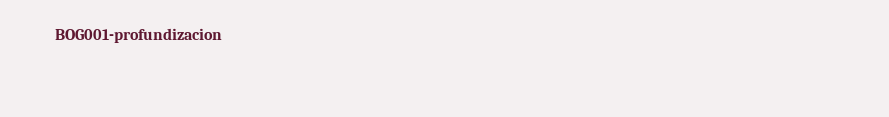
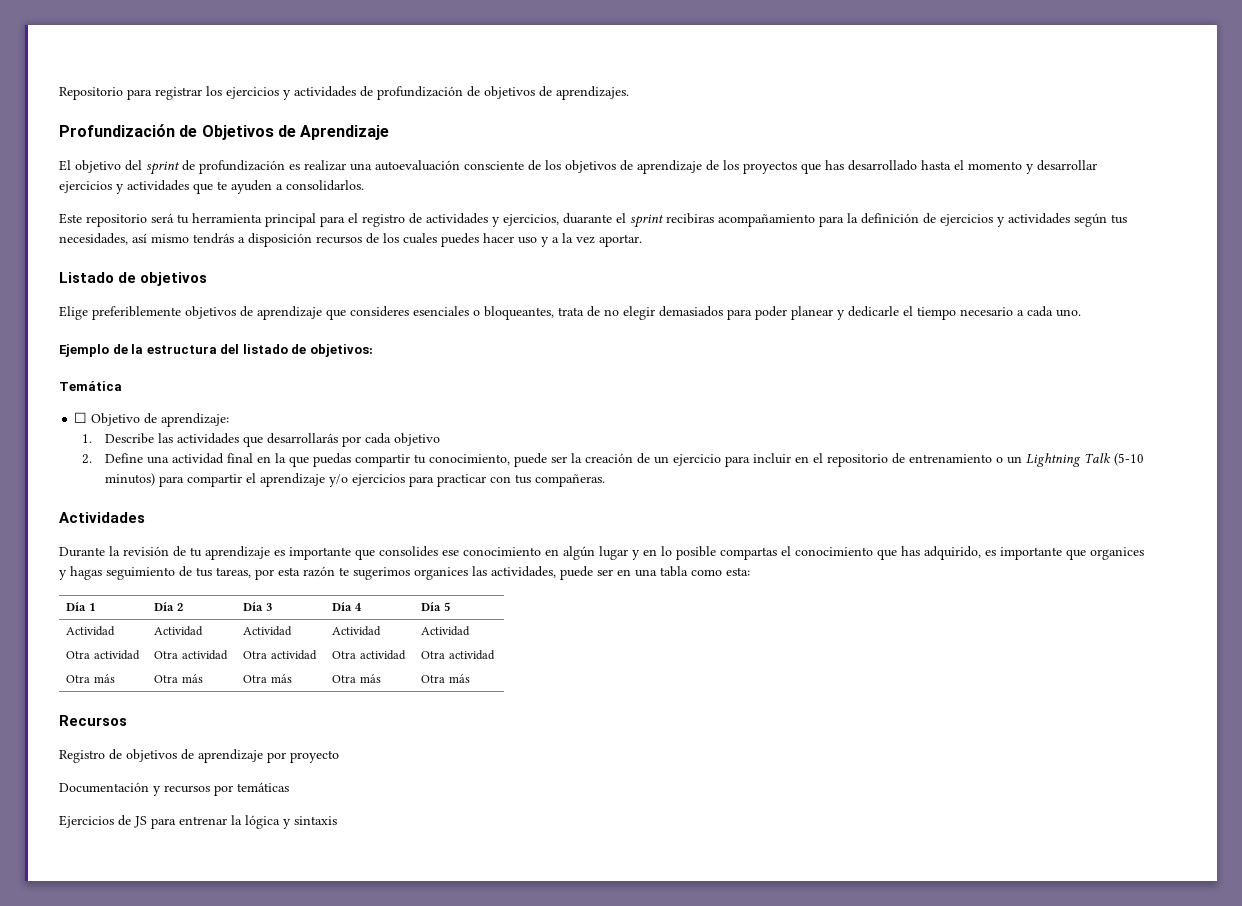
[55,28,222,43] BOG001-profundizacion -> [59,86,629,100] [59,124,390,140] [59,160,1097,175] [59,180,364,194] [59,213,1127,228] [59,233,642,247] [59,272,208,286] [59,306,1081,320] [59,344,373,357] [59,381,122,391] [74,412,230,427] [82,433,441,447] [82,453,1145,467] [105,473,606,487] [59,512,145,523] [59,546,1144,560] [59,566,750,580] [66,602,95,611] [154,602,183,611] [243,602,272,611] [332,602,362,611] [421,602,450,611] [66,626,116,636] [154,626,204,636] [243,626,293,636] [332,626,382,636] [421,626,471,636] [66,650,140,660] [154,650,228,660] [243,650,317,660] [332,650,406,660] [421,650,495,660] [66,674,115,683] [154,674,203,683] [243,674,292,683] [332,674,381,683] [421,674,470,683] [59,715,127,726] [59,749,339,763] [59,782,289,796] [59,815,337,829] Repositorio para registrar los ejercicios y actividades de profundización de objetivos de aprendizajes. // Profundización de Objetivos de Aprendizaje // El objetivo del sprint de profundización es realizar una autoevaluación consciente de los objetivos de aprendizaje de los proyectos que has desarrollado hasta el momento y desarrollar ejercicios y actividades que te ayuden a consolidarlos. // Este repositorio será tu herramienta principal para el registro de actividades y ejercicios, duarante el sprint recibiras acompañamiento para la definición de ejercicios y actividades según tus necesidades, así mismo tendrás a disposición recursos de los cuales puedes hacer uso y a la vez aportar. // Listado de objetivos // Elige preferiblemente objetivos de aprendizaje que consideres esenciales o bloqueantes, trata de no elegir demasiados para poder planear y dedicarle el tiempo necesario a cada uno. // Ejemplo de la estructura del listado de objetivos: // Temática // ☐ Objetivo de aprendizaje: // 1. Describe las actividades que desarrollarás por cada objetivo // 2. Define una actividad final en la que puedas compartir tu conocimiento, puede ser la creación de un ejercicio para incluir en el repositorio de entrenamiento o un Lightning Talk (5-10 minutos) para compartir el aprendizaje y/o ejercicios para practicar con tus compañeras. // Actividades // Durante la revisión de tu aprendizaje es importante que consolides ese conocimiento en algún lugar y en lo posible compartas el conocimiento que has adquirido, es importante que organices y hagas seguimiento de tus tareas, por esta razón te sugerimos organices las actividades, puede ser en una tabla como esta: // Día 1 | Día 2 | Día 3 | Día 4 | Día 5 // Actividad | Actividad | Actividad | Actividad | Actividad // Otra actividad | Otra actividad | Otra actividad | Otra actividad | Otra actividad // Otra más | Otra más | Otra más | Otra más | Otra más // Recursos // Registro de objetivos de aprendizaje por proyecto // Documentación y recursos por temáticas // Ejercicios de JS para entrenar la lógica y sintaxis

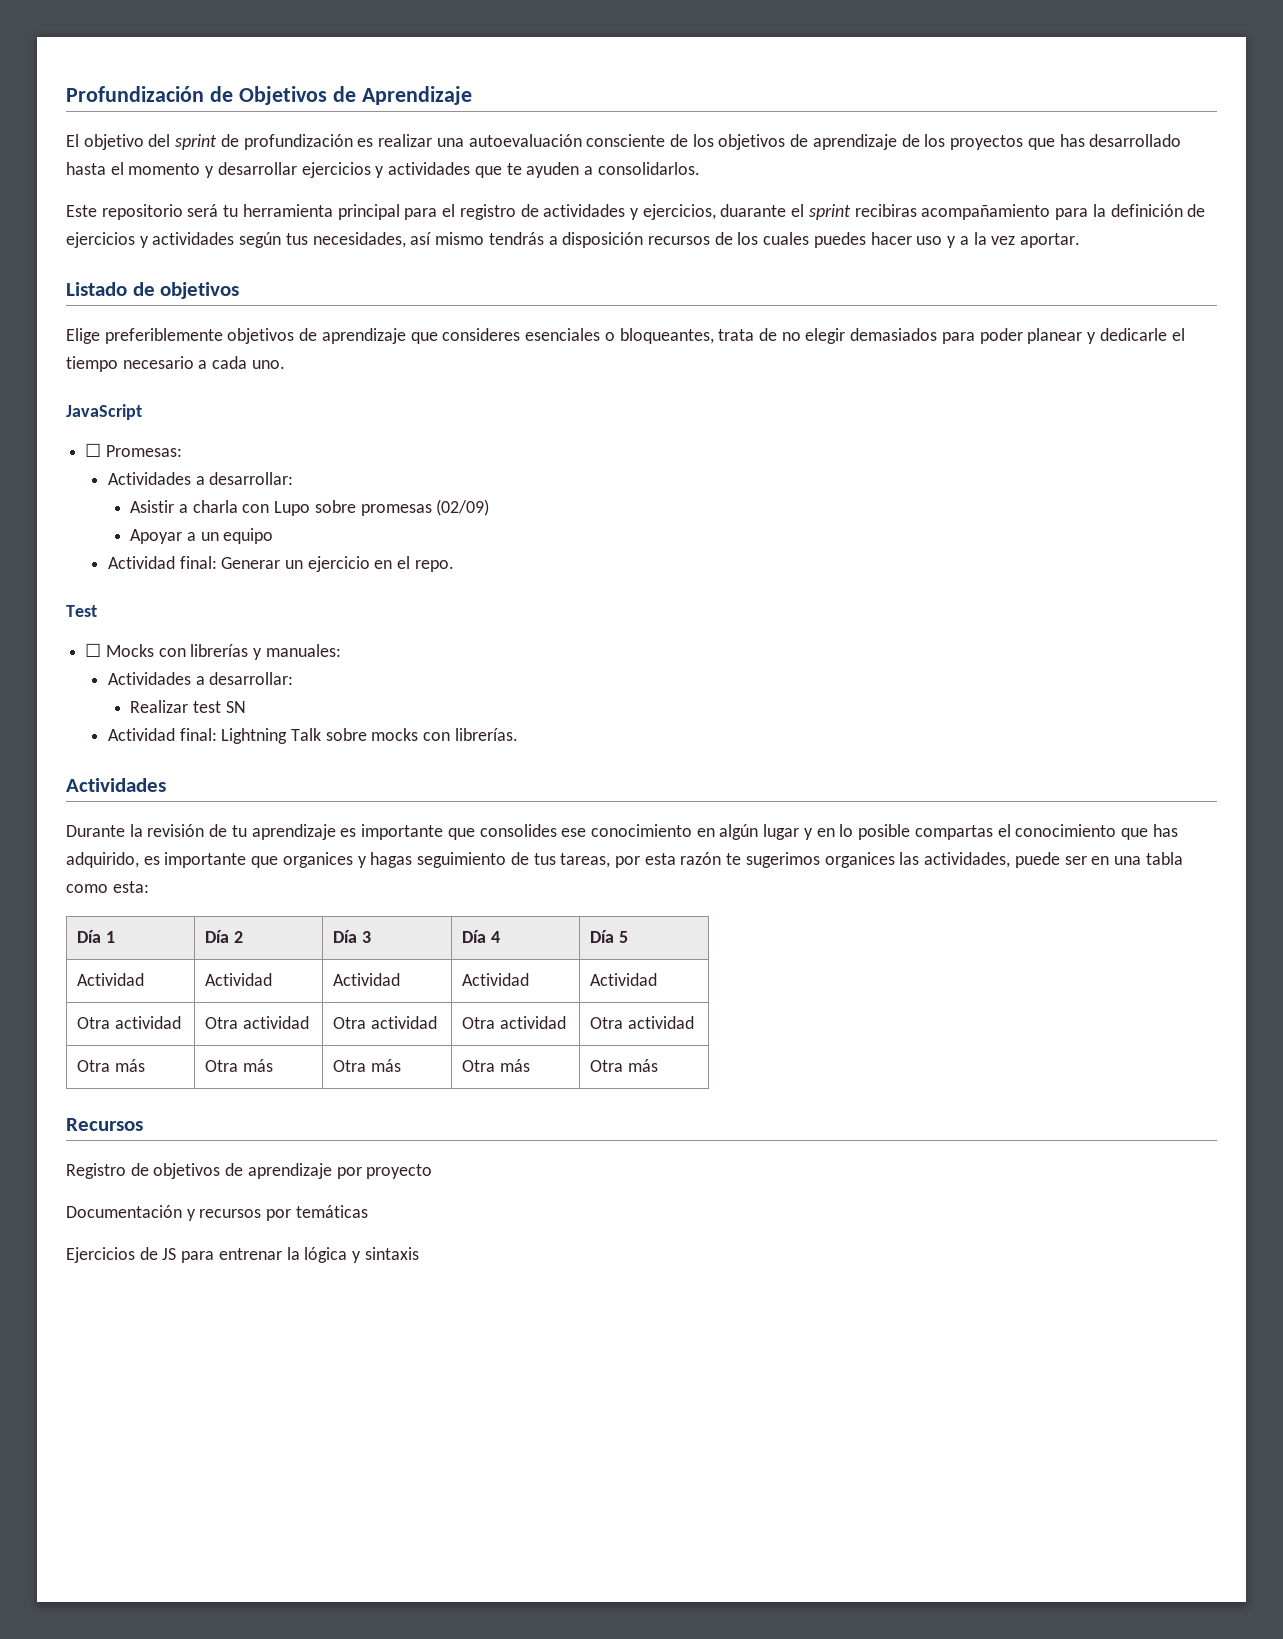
[59,86,629,100] Repositorio para registrar los ejercicios y actividades de profundización de objetivos de aprendizajes. // -> (66, 94) none
[59,344,373,357] [59,381,122,391] [74,412,230,427] [82,433,441,447] [82,453,1145,467] [105,473,606,487] Ejemplo de la estructura del listado de objetivos: // Temática // ☐ Objetivo de aprendizaje: // 1. Describe las actividades que desarrollarás por cada objetivo // 2. Define una actividad final en la que puedas compartir tu conocimiento, puede ser la creación de un ejercicio para incluir en el repositorio de entrenamiento o un Lightning Talk (5-10 minutos) para compartir el aprendizaje y/o ejercicios para practicar con tus compañeras. -> [66,404,142,420] [85,443,182,457] [107,472,294,485] [130,499,490,516] [130,528,274,544] [107,556,454,572] [66,605,97,617] [85,643,341,660] [107,672,294,685] [130,700,246,713] [107,728,518,744] JavaScript // ☐ Promesas: // Actividades a desarrollar: // Asistir a charla con Lupo sobre promesas (02/09) // Apoyar a un equipo // Actividad final: Generar un ejercicio en el repo. // Test // ☐ Mocks con librerías y manuales: // Actividades a desarrollar: // Realizar test SN // Actividad final: Lightning Talk sobre mocks con librerías.

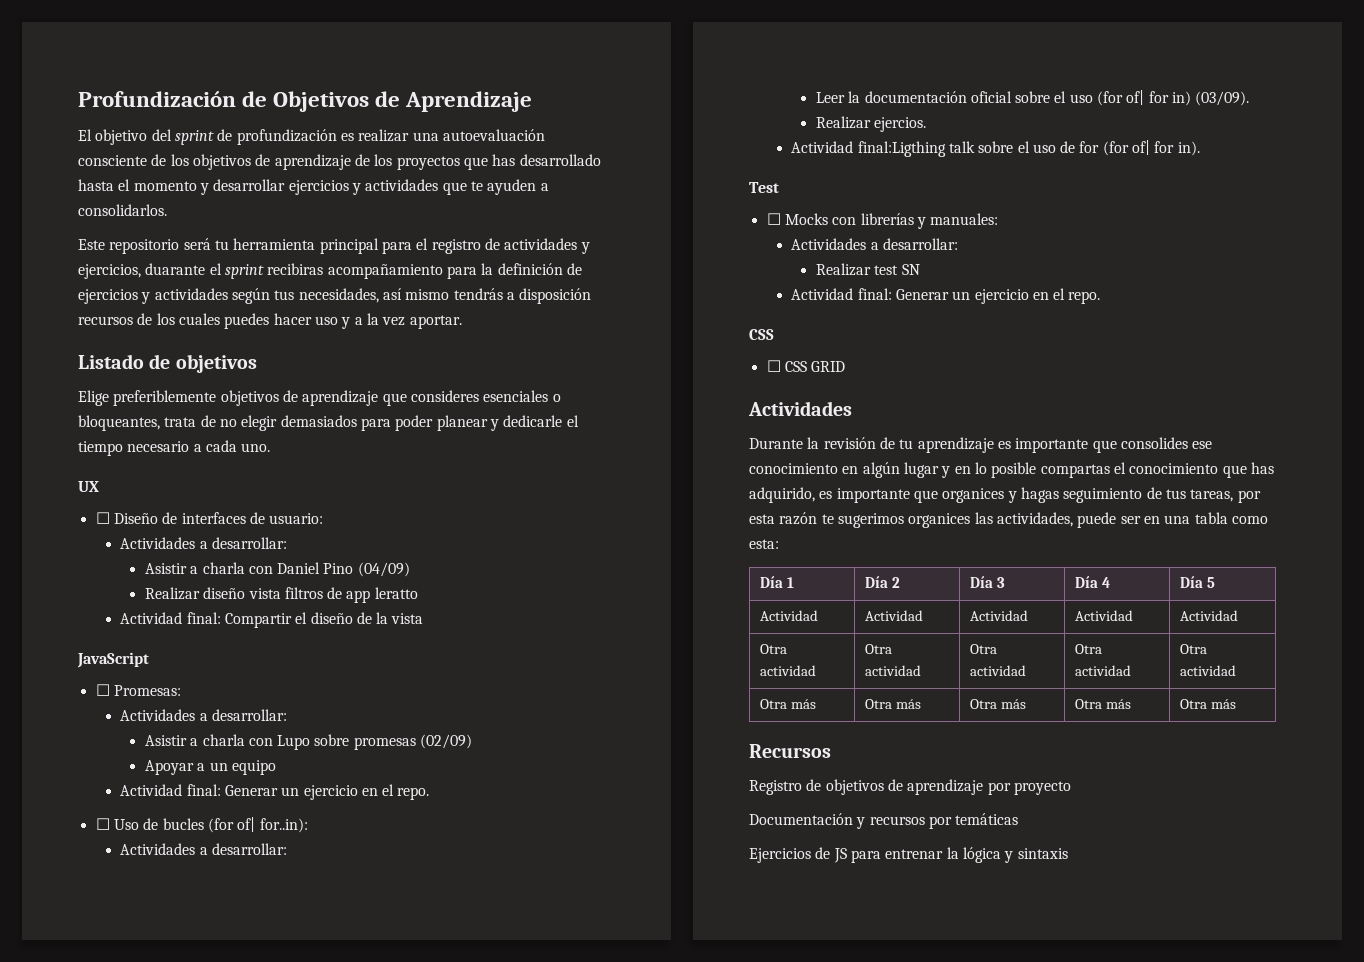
(285, 364) none -> [78,481,99,492] [95,512,324,524] [120,537,287,549] [144,562,410,577] [144,587,418,603] [120,612,424,628] // UX // ☐ Diseño de interfaces de usuario: // Actividades a desarrollar: // Asistir a charla con Daniel Pino (04/09) // Realizar diseño vista filtros de app leratto // Actividad final: Compartir el diseño de la vista
(454, 566) none -> [95,817,308,833] [120,843,287,855] [815,90,1250,106] [815,116,927,132] [791,140,1200,157] // ☐ Uso de bucles (for of| for..in): // Actividades a desarrollar: // Leer la documentación oficial sobre el uso (for of| for in) (03/09). // Realizar ejercios. // Actividad final:Ligthing talk sobre el uso de for (for of| for in).
[221,728,518,744] Lightning Talk sobre mocks con librerías. -> [895,288,1101,304] [749,329,774,340] [766,360,846,372] Generar un ejercicio en el repo. // CSS // ☐ CSS GRID

